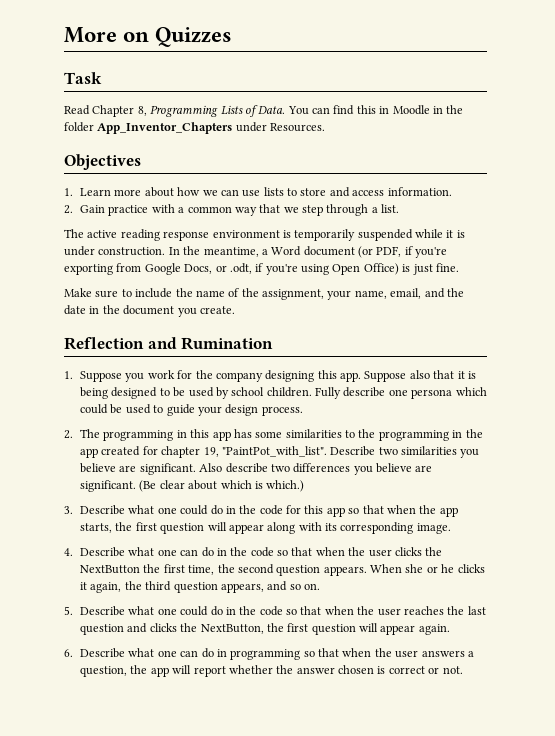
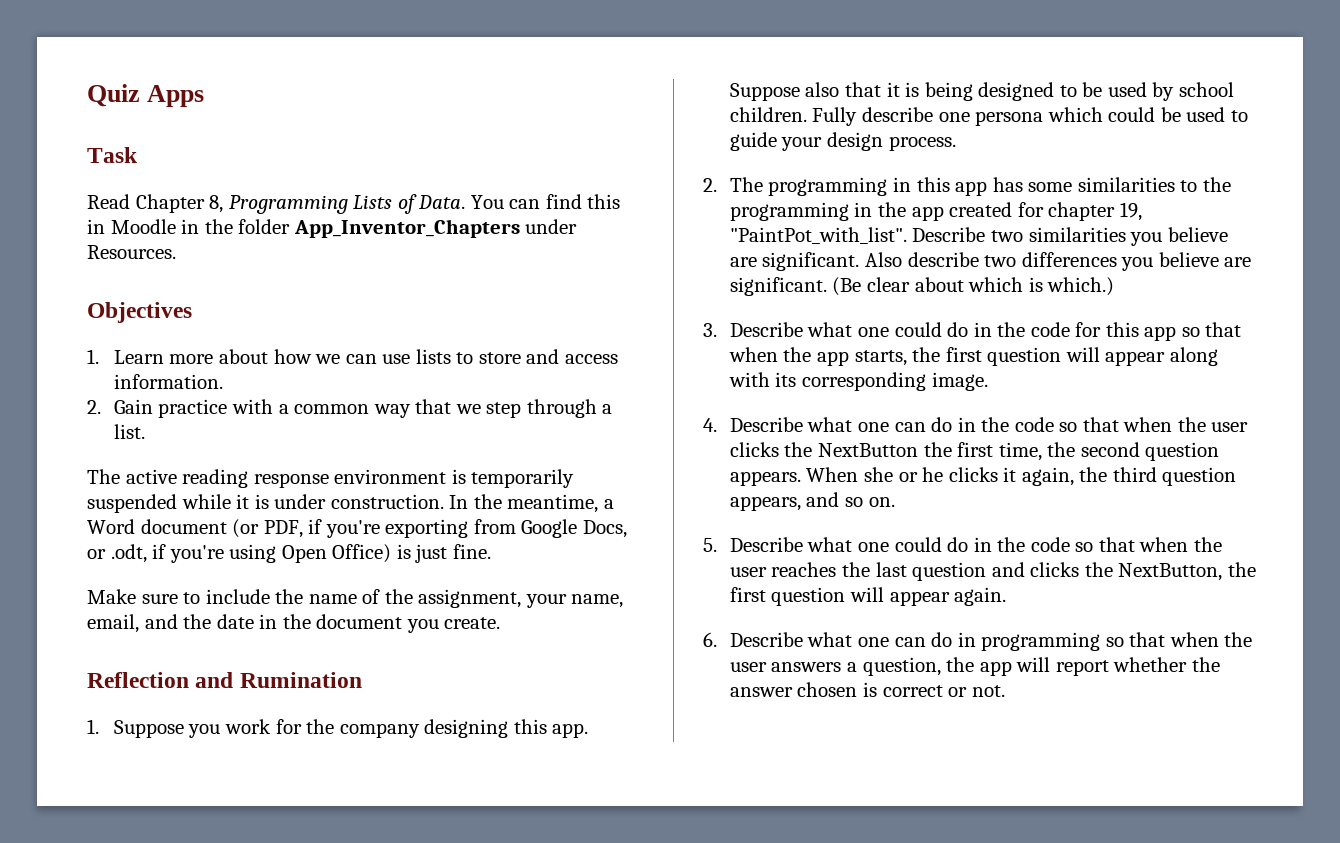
[64,27,233,47] More on Quizzes -> [87,84,205,107] Quiz Apps

